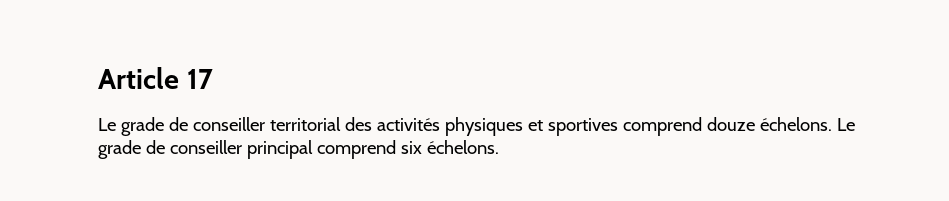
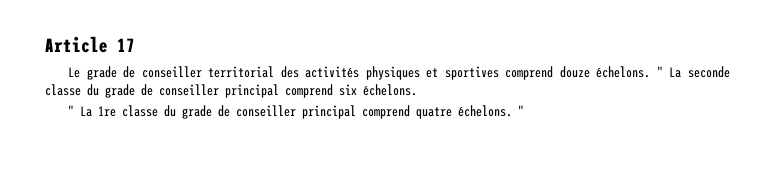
[836,118,855,131] Le -> [656,66,731,78] [45,84,99,96] " La seconde classe du
(499, 147) none -> [68,105,525,119] // " La 1re classe du grade de conseiller principal comprend quatre échelons. "

